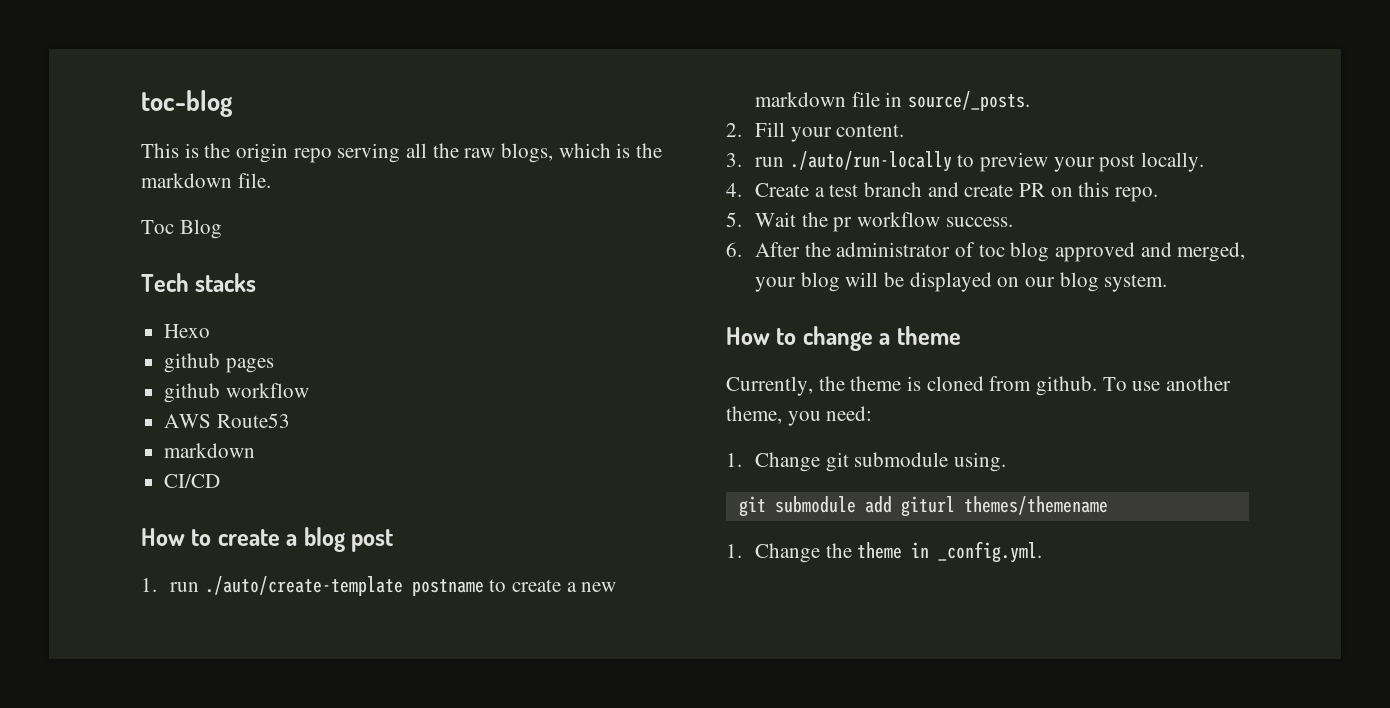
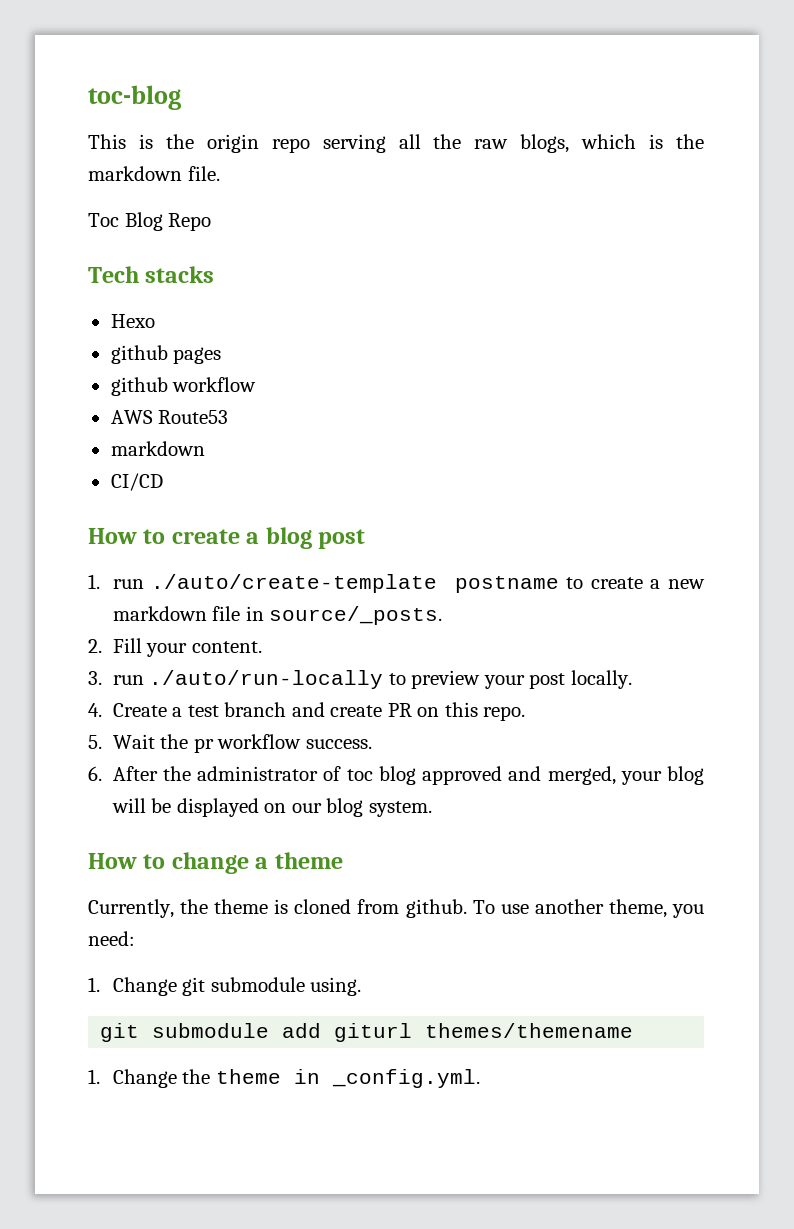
(222, 229) none -> [168,213,212,231] Repo

